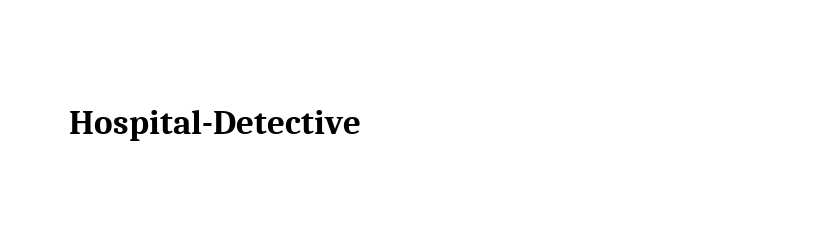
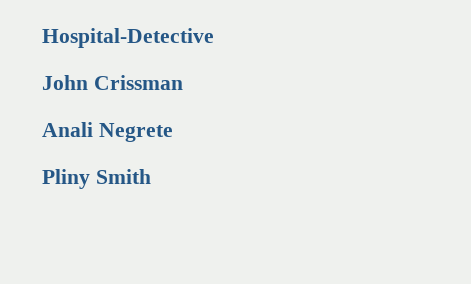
(361, 125) none -> [42,75,183,90] [42,122,173,142] [42,169,151,189] // John Crissman // Anali Negrete // Pliny Smith

